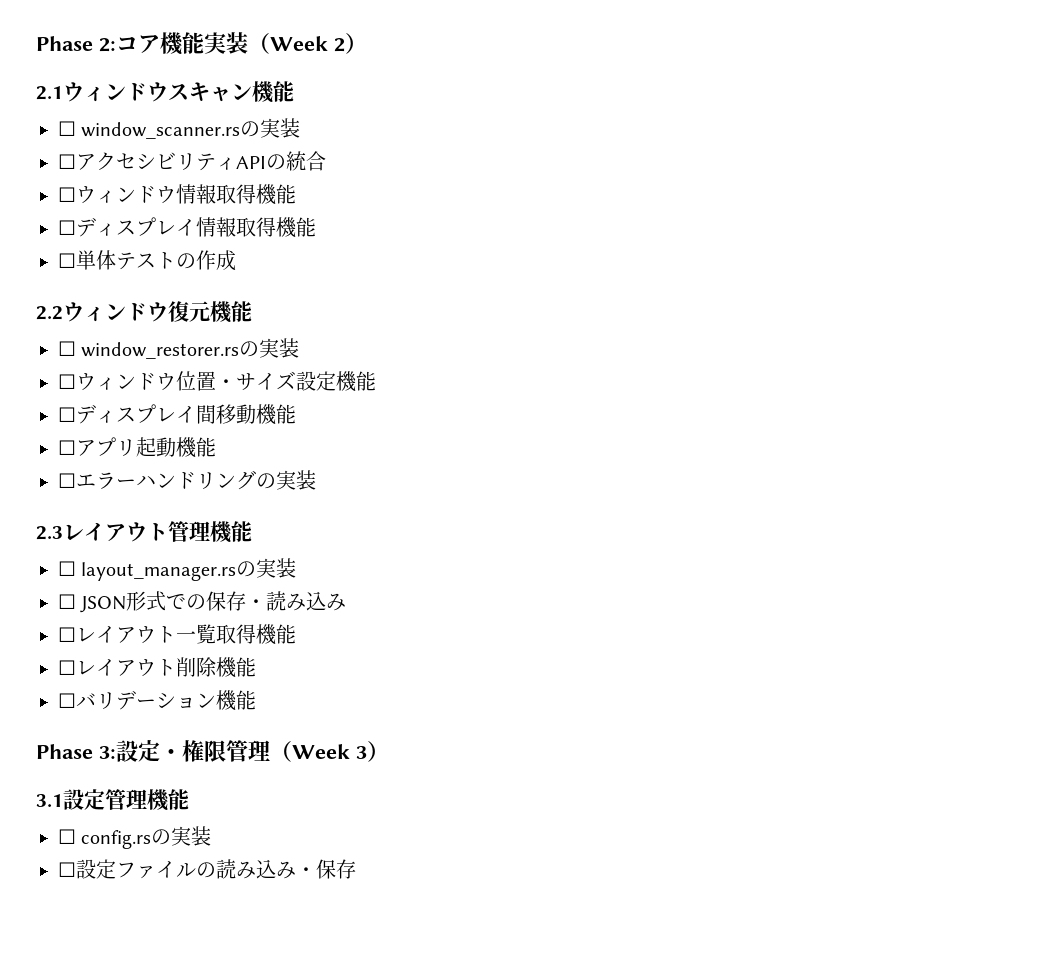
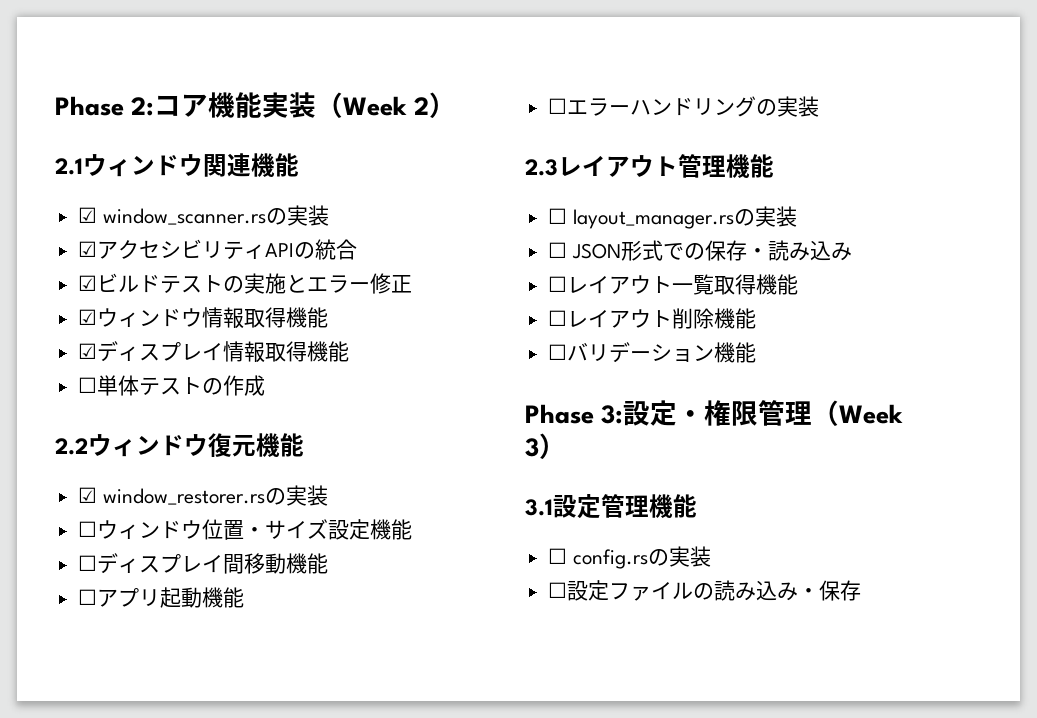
[168,81,294,103] [58,121,76,136] スキャン機能 // ☐ -> [203,153,299,177] [78,207,98,223] 関連機能 // ☑
[58,154,76,169] ☐ -> [78,241,98,257] ☑
[58,187,76,202] ☐ -> [78,273,413,294] [78,309,98,325] ☑ビルドテストの実施とエラー修正 // ☑
[58,220,76,235] ☐ -> [78,343,98,359] ☑
[58,341,76,356] ☐ -> [78,487,98,503] ☑

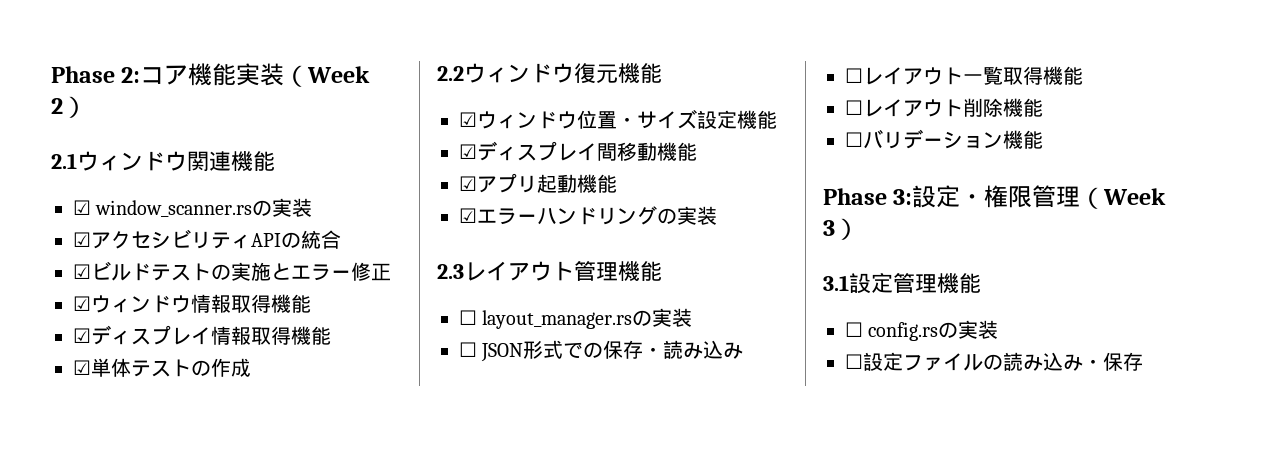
[78,377,98,393] ☐ -> [73,360,91,375] ☑
[102,485,328,506] [78,521,98,537] window_restorer.rsの実装 // ☐ -> (477, 119) none
[78,555,98,571] ☐ -> [459,144,477,159] ☑
[78,589,98,605] ☐ -> [459,176,477,191] ☑
[548,98,568,114] ☐ -> [459,208,477,223] ☑

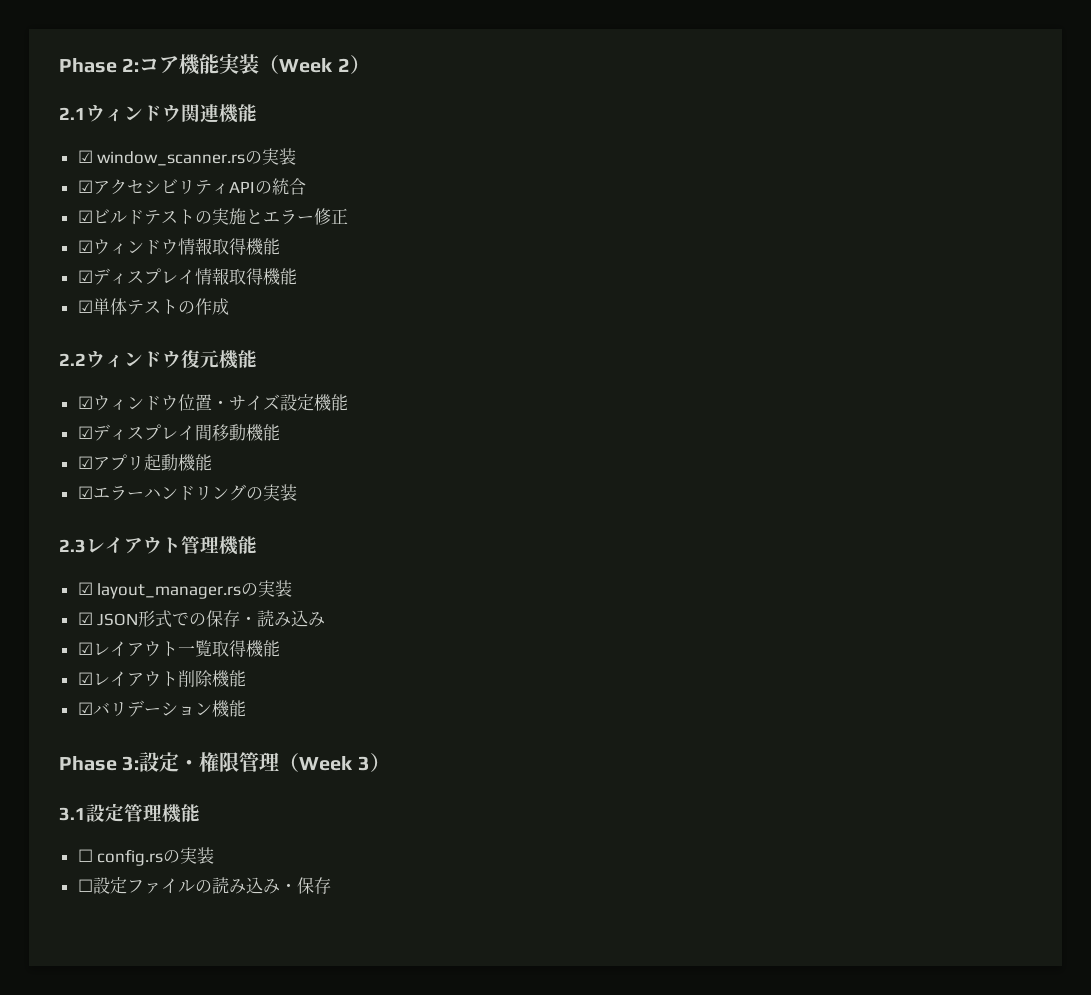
[459,310,477,325] ☐ -> [77,582,93,595] ☑
[459,342,477,357] ☐ -> [77,612,93,625] ☑
[845,68,863,83] ☐ -> [77,642,93,655] ☑
[845,100,863,115] ☐ -> [77,672,93,685] ☑
[845,132,863,147] ☐ -> [77,702,93,715] ☑

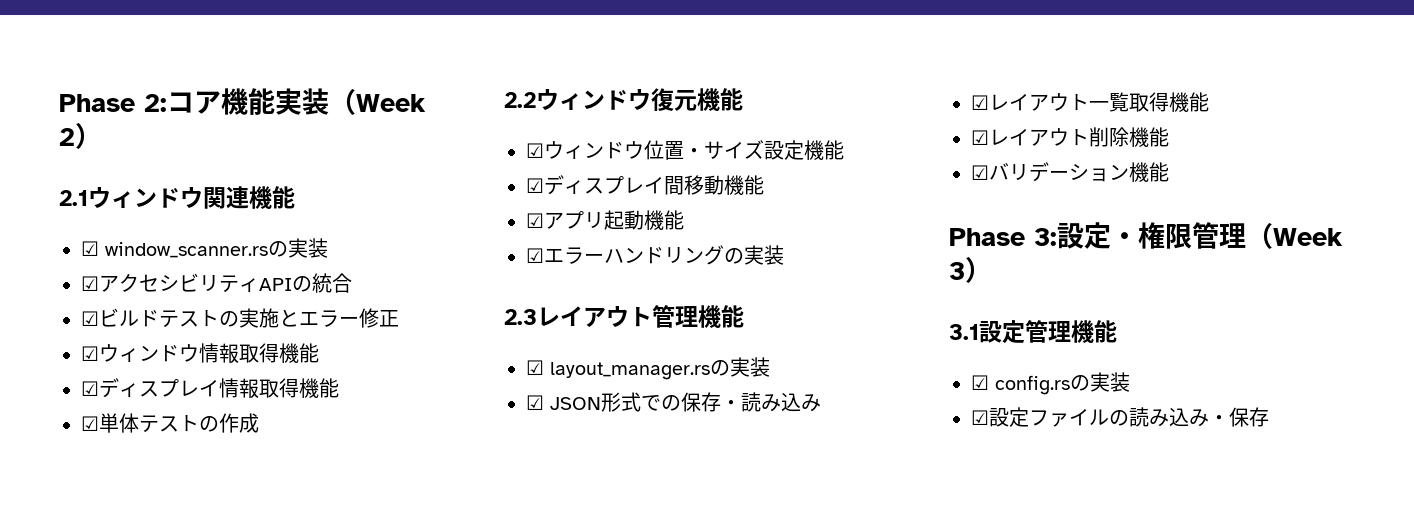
[77,849,93,862] ☐ -> [971,375,989,390] ☑
[77,879,93,892] ☐ -> [971,410,989,425] ☑

